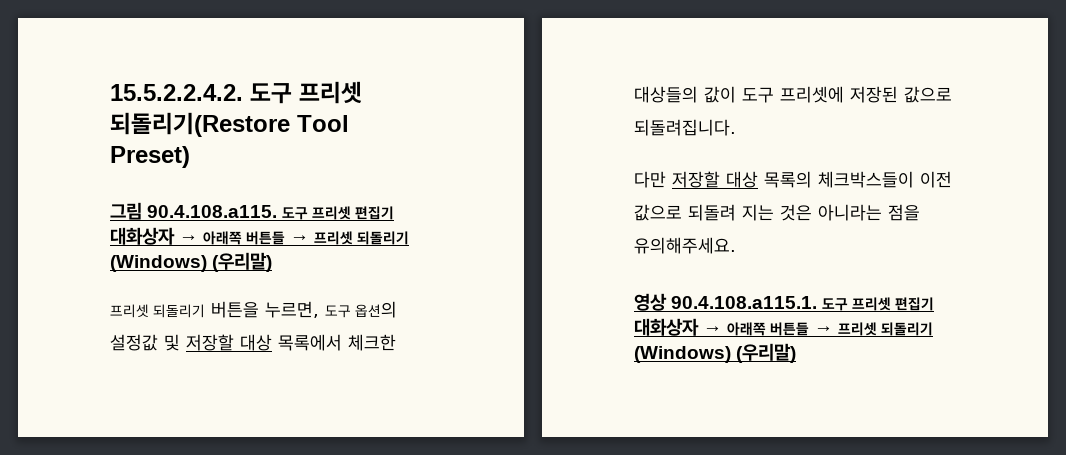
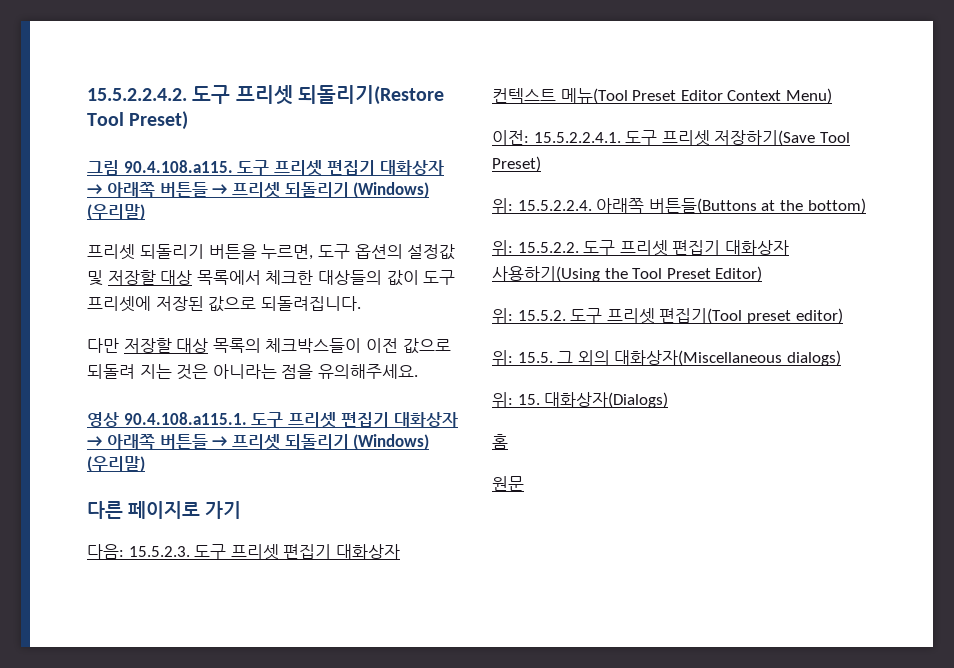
(797, 353) none -> [87,501,241,519] [87,544,400,560] [492,88,832,104] [492,130,850,146] [492,156,541,172] [492,198,866,214] [492,240,789,256] [492,266,763,282] [492,308,843,324] [492,350,841,366] [492,392,669,408] [492,434,508,449] [492,476,524,491] // 다른 페이지로 가기 // 다음: 15.5.2.3. 도구 프리셋 편집기 대화상자 컨텍스트 메뉴(Tool Preset Editor Context Menu) // 이전: 15.5.2.2.4.1. 도구 프리셋 저장하기(Save Tool Preset) // 위: 15.5.2.2.4. 아래쪽 버튼들(Buttons at the bottom) // 위: 15.5.2.2. 도구 프리셋 편집기 대화상자 사용하기(Using the Tool Preset Editor) // 위: 15.5.2. 도구 프리셋 편집기(Tool preset editor) // 위: 15.5. 그 외의 대화상자(Miscellaneous dialogs) // 위: 15. 대화상자(Dialogs) // 홈 // 원문

